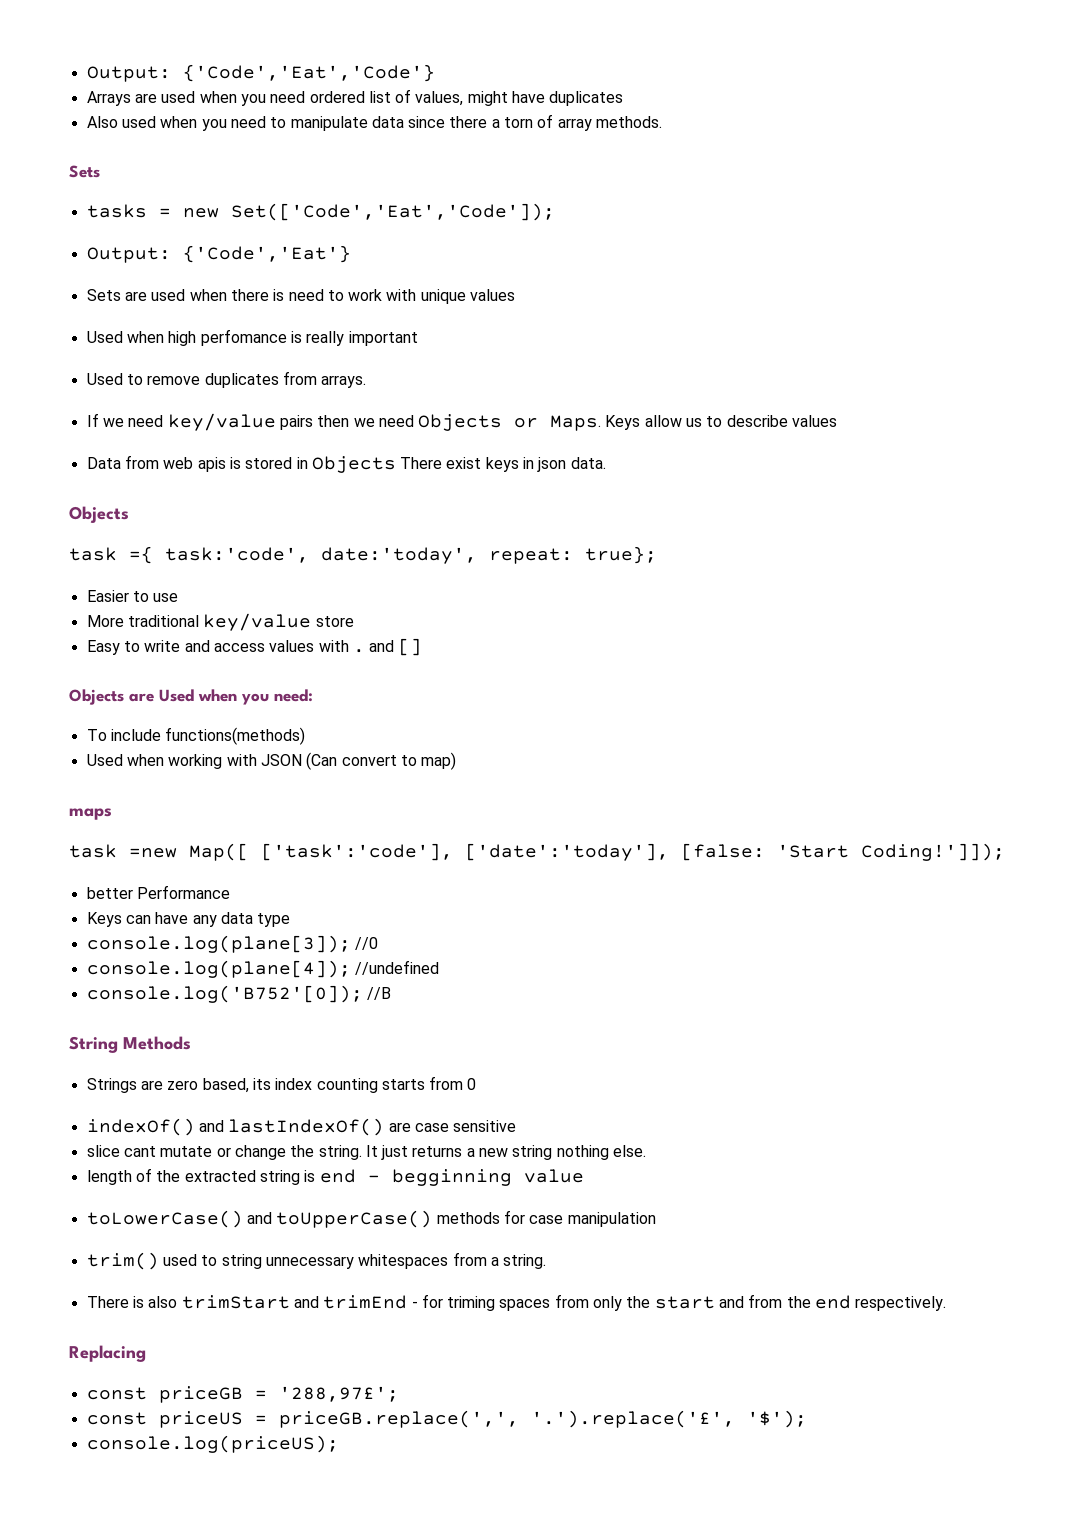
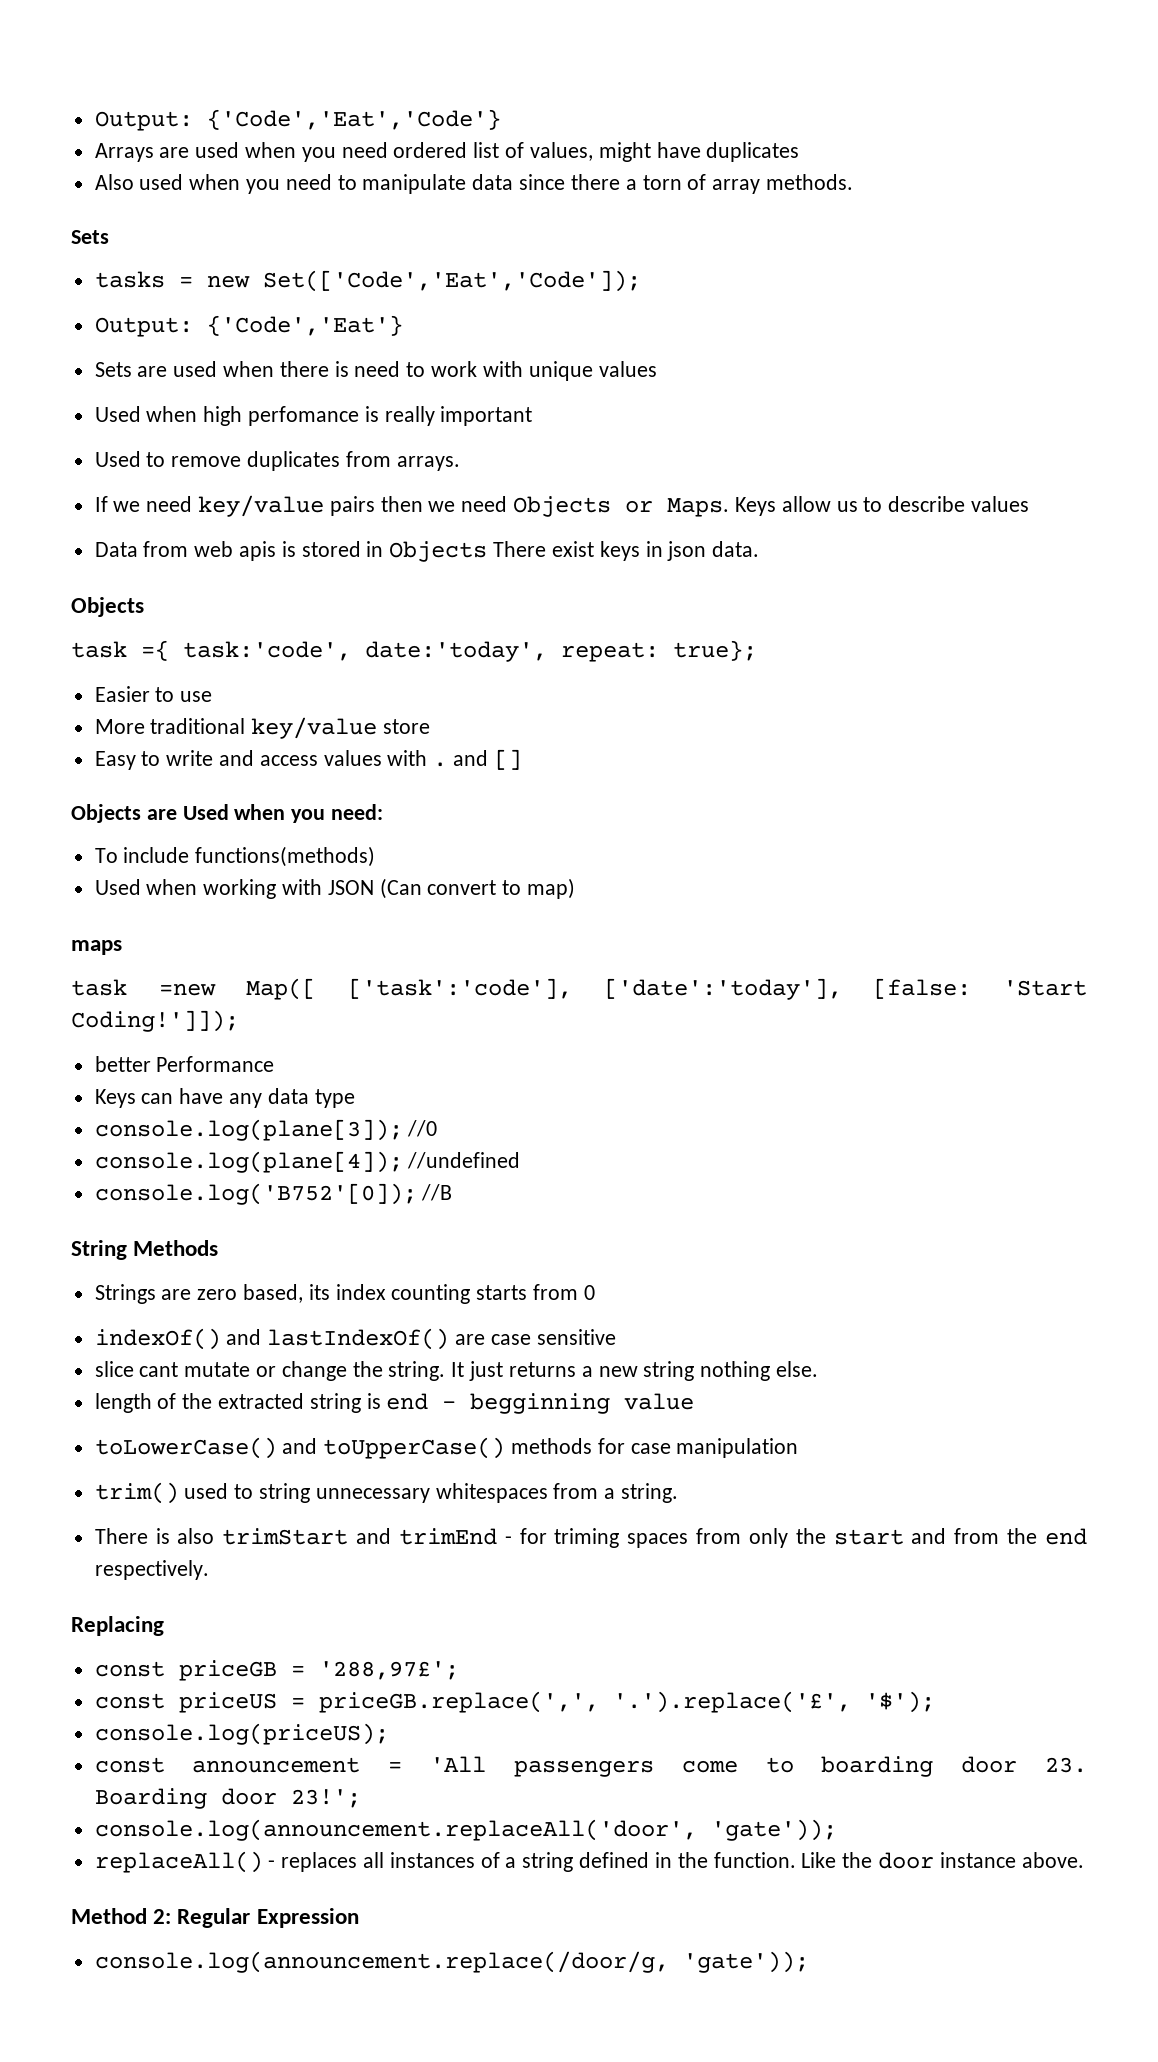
(339, 1444) none -> [94,1756,1088,1777] [94,1788,361,1809] [94,1819,837,1841] [94,1851,1084,1873] [71,1908,359,1928] [94,1951,809,1973] // const announcement = 'All passengers come to boarding door 23. Boarding door 23!'; // console.log(announcement.replaceAll('door', 'gate')); // replaceAll() - replaces all instances of a string defined in the function. Like the door instance above. // Method 2: Regular Expression // console.log(announcement.replace(/door/g, 'gate'));

